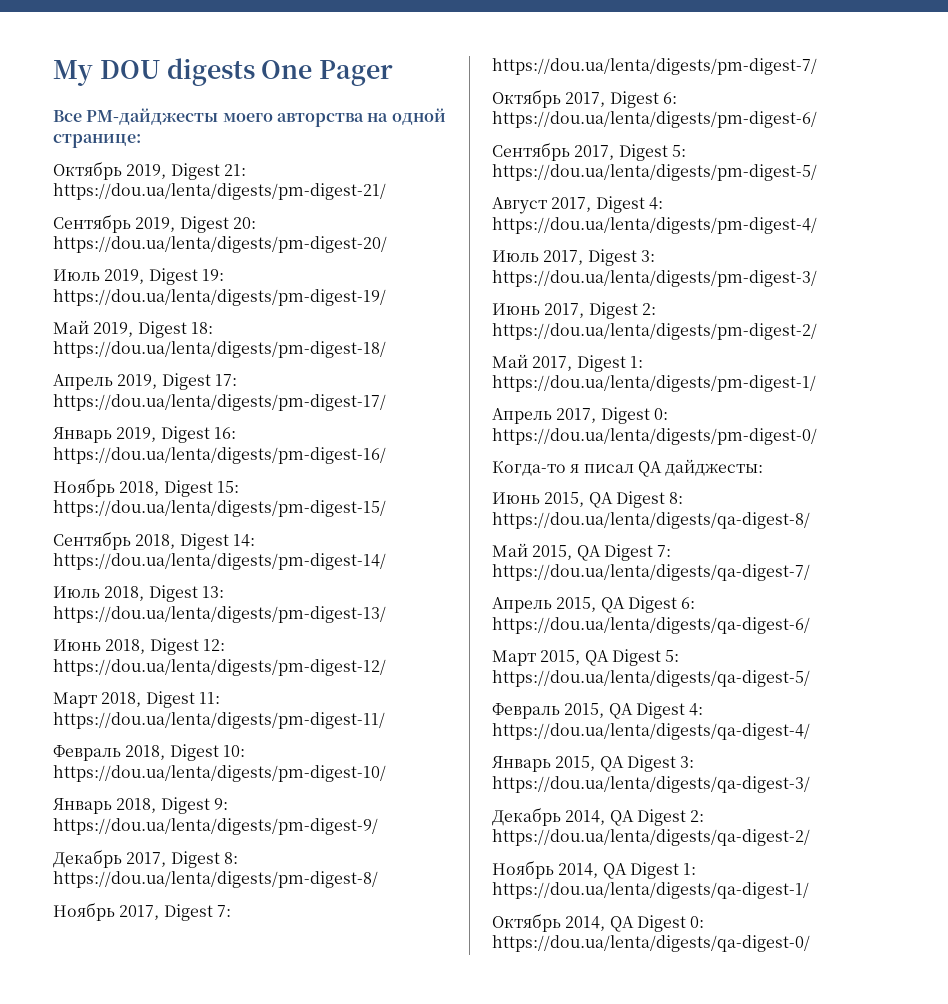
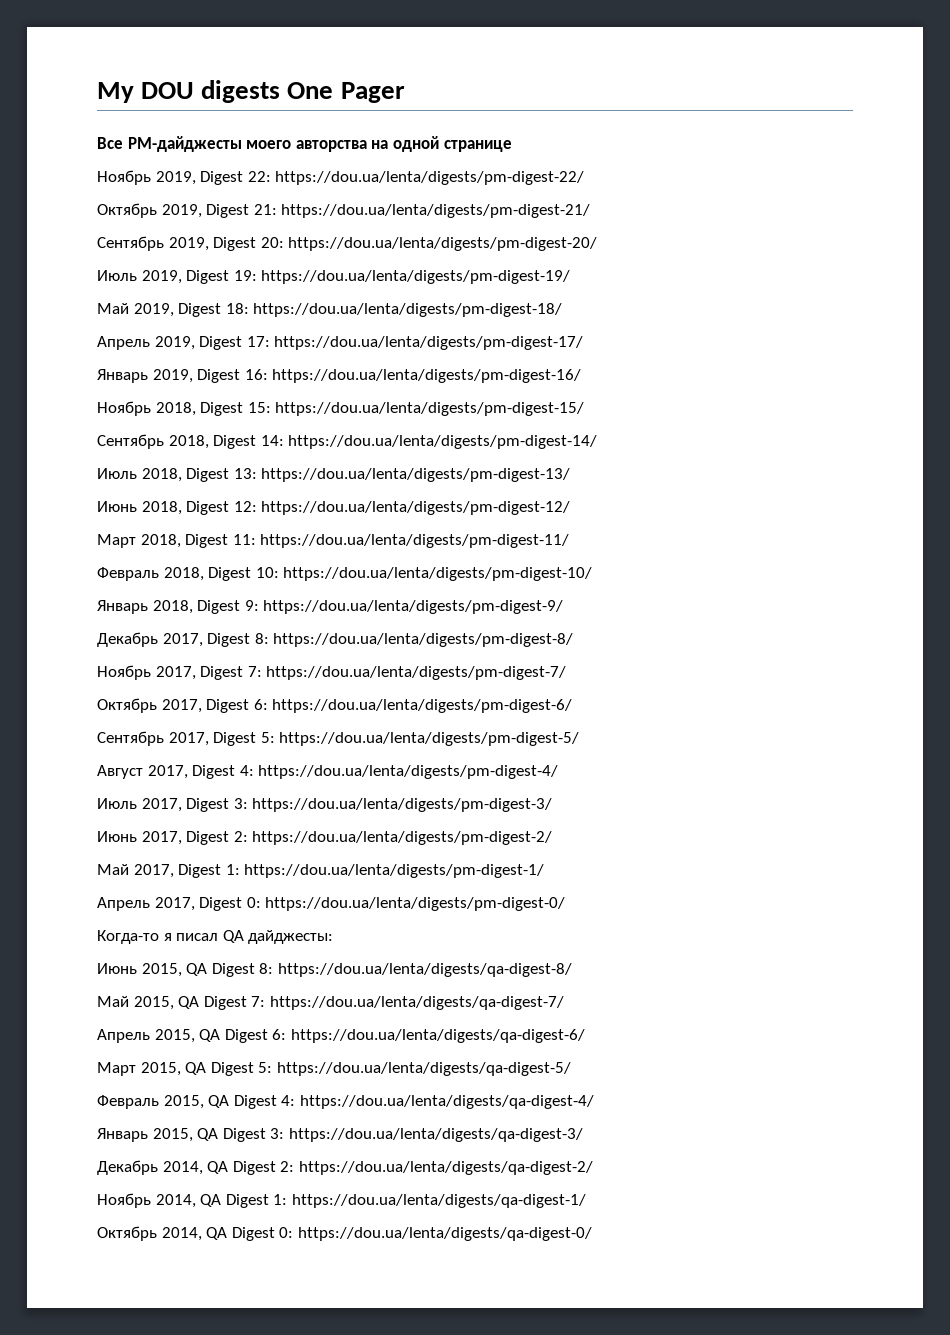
[53,134,141,148] странице: -> [443,140,512,152] [97,170,585,185] странице // Ноябрь 2019, Digest 22: https://dou.ua/lenta/digests/pm-digest-22/

